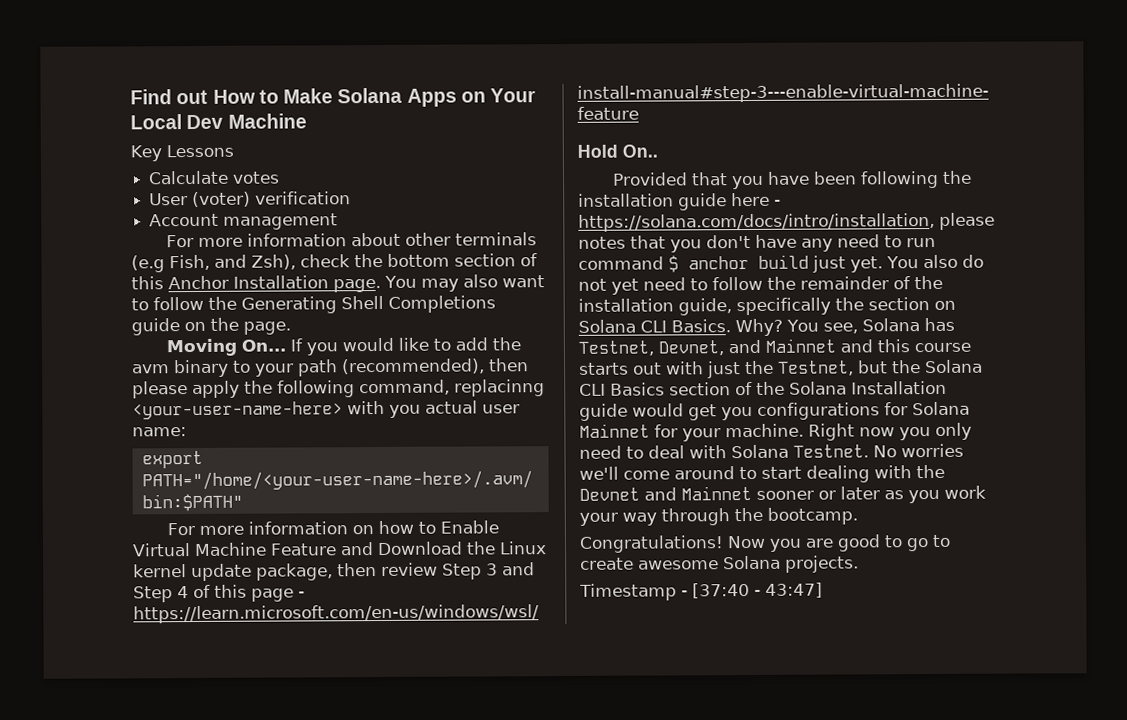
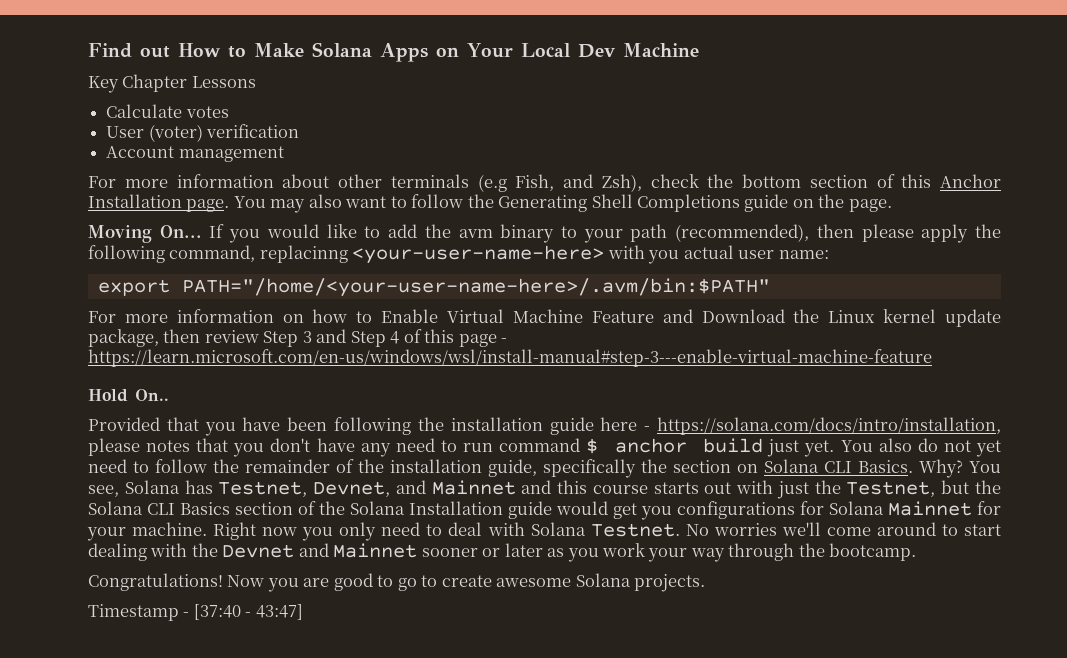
(162, 153) none -> [122,74,188,92] Chapter

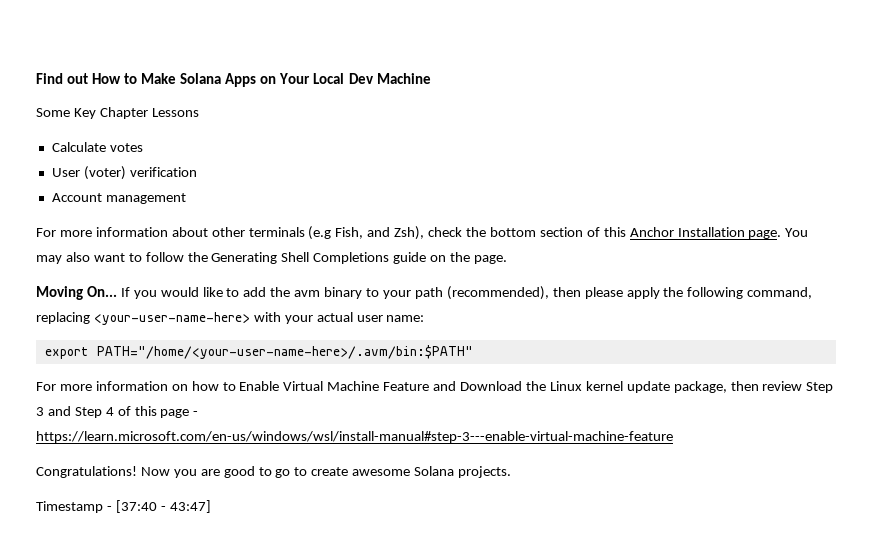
(699, 50) none -> [36,108,70,117] Some
[259,245,348,263] replacinng -> [36,312,90,324] replacing
[648,250,680,264] you -> [284,315,313,324] your
[88,389,169,402] [88,417,1002,436] [88,438,1002,457] [88,459,1001,478] [88,480,1001,499] [88,501,1001,520] [87,522,1001,541] [88,543,917,562] // Hold On.. // Provided that you have been following the installation guide here - https://solana.com/docs/intro/installation, please notes that you don't have any need to run command $ anchor build just yet. You also do not yet need to follow the remainder of the installation guide, specifically the section on Solana CLI Basics. Why? You see, Solana has Testnet, Devnet, and Mainnet and this course starts out with just the Testnet, but the Solana CLI Basics section of the Solana Installation guide would get you configurations for Solana Mainnet for your machine. Right now you only need to deal with Solana Testnet. No worries we'll come around to start dealing with the Devnet and Mainnet sooner or later as you work your way through the bootcamp. -> (673, 437) none

